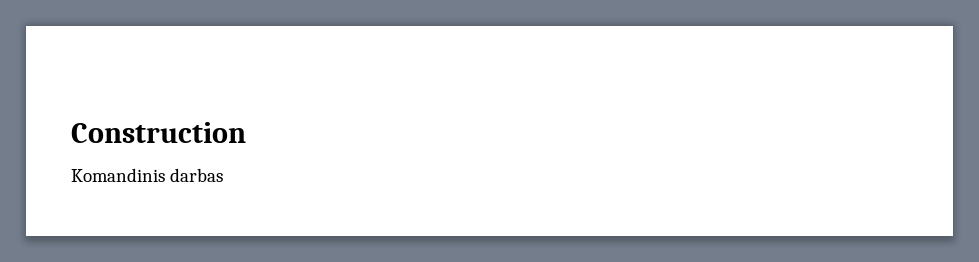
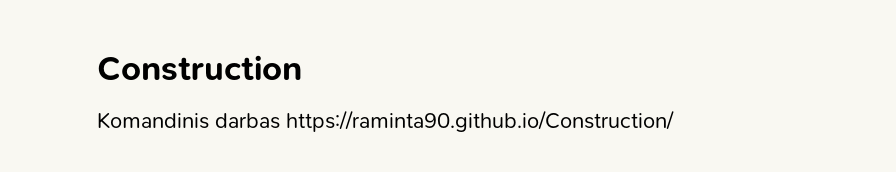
(224, 175) none -> [286,110,674,132] https://raminta90.github.io/Construction/

